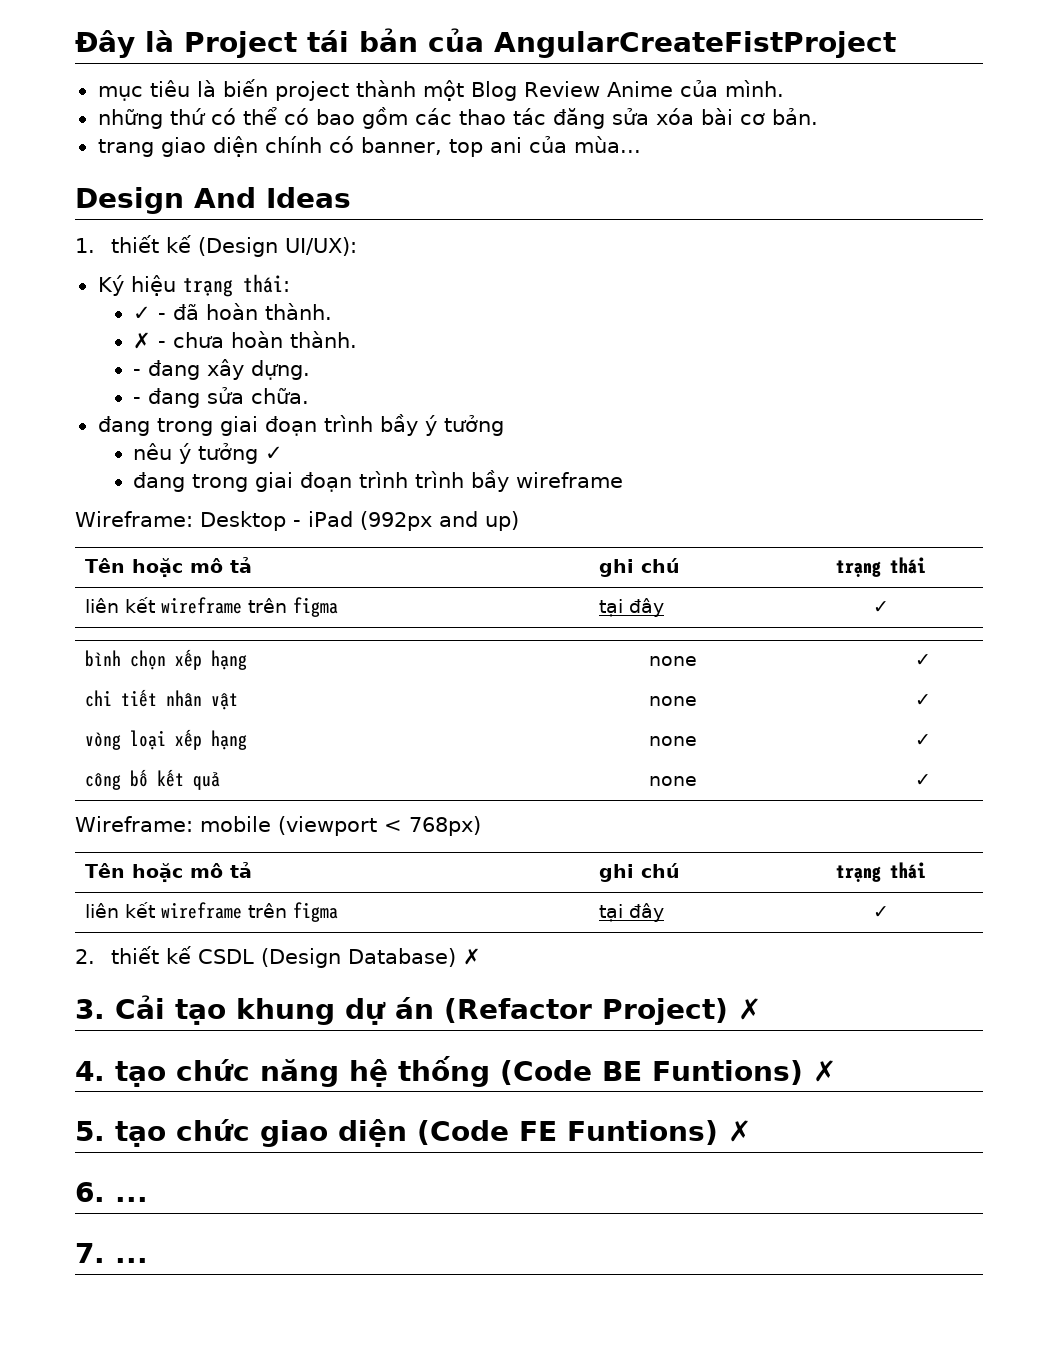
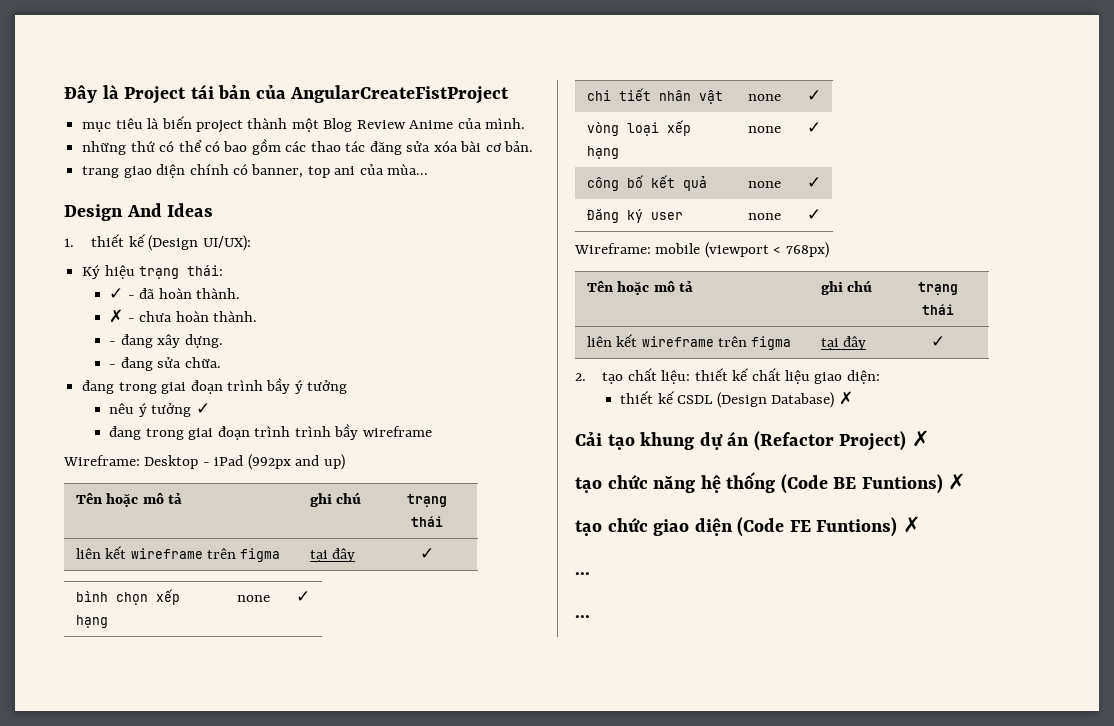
(931, 780) none -> [586,209,683,223] [747,213,781,220] [806,209,821,220] // Đăng ký user | none | ✓
(95, 956) none -> [602,368,880,384] tạo chất liệu: thiết kế chất liệu giao diện: //
[75,999,105,1019] 3. -> (853, 398) none
[75,1061,105,1081] 4. -> (930, 438) none
[75,1121,105,1141] 5. -> (967, 481) none
[75,1182,105,1202] 6. -> (921, 524) none
[75,1243,105,1263] 7. -> (590, 573) none

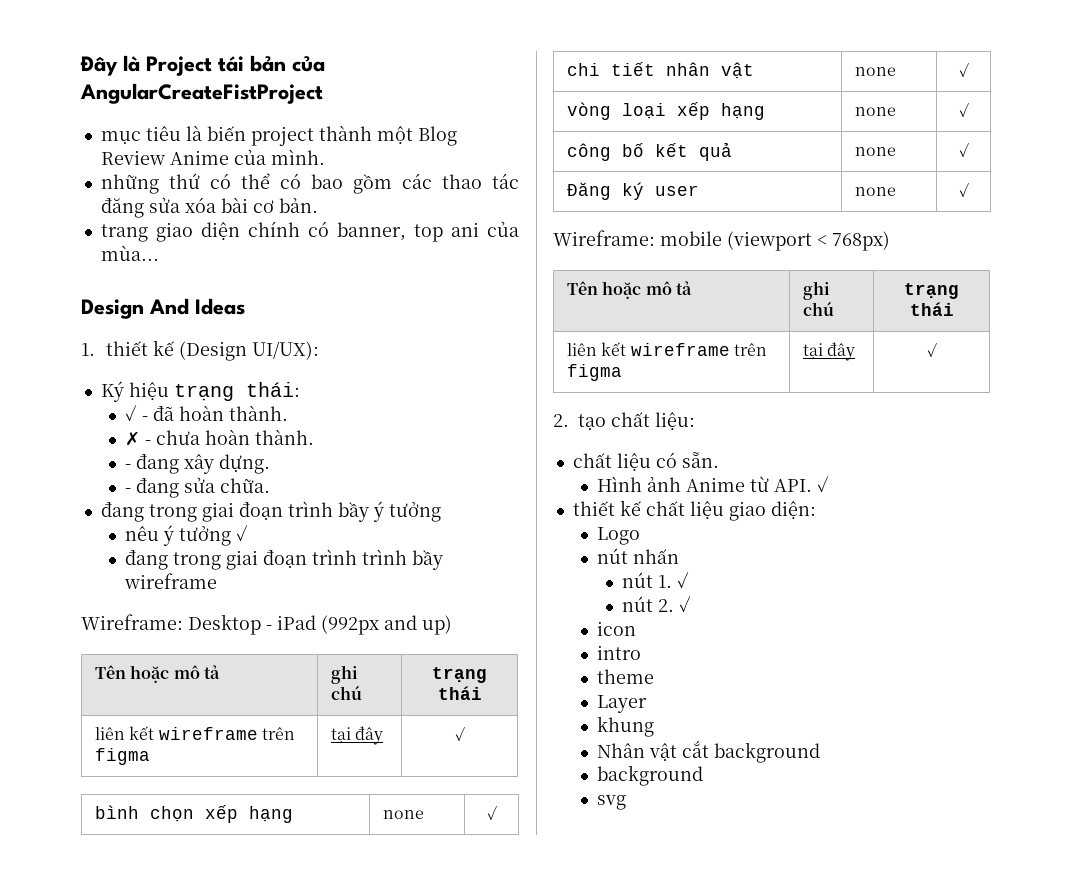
(691, 377) none -> [572,452,719,472] [597,476,830,492] // chất liệu có sẵn. // Hình ảnh Anime từ API. ✓ //
[620,391,853,408] [575,430,930,451] [575,472,967,494] [575,516,921,537] [575,572,590,575] [575,615,590,618] thiết kế CSDL (Design Database) ✗ // Cải tạo khung dự án (Refactor Project) ✗ // tạo chức năng hệ thống (Code BE Funtions) ✗ // tạo chức giao diện (Code FE Funtions) ✗ // ... // ... -> [597,527,641,545] [597,548,680,564] [622,572,690,588] [622,596,692,612] [597,621,637,636] [597,645,642,660] [597,669,655,684] [597,695,648,713] [597,716,655,737] [597,740,821,763] [597,765,704,786] [597,795,627,810] Logo // nút nhấn // nút 1. ✓ // nút 2. ✓ // icon // intro // theme // Layer // khung // Nhân vật cắt background // background // svg

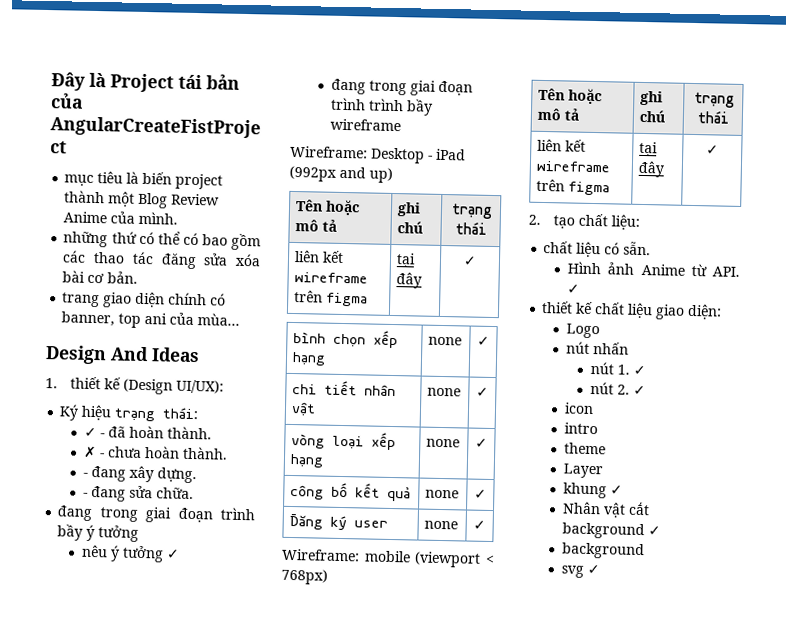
(655, 726) none -> [610,485,624,495] ✓
(821, 752) none -> [648,526,662,536] ✓
(627, 802) none -> [587,564,601,575] ✓

